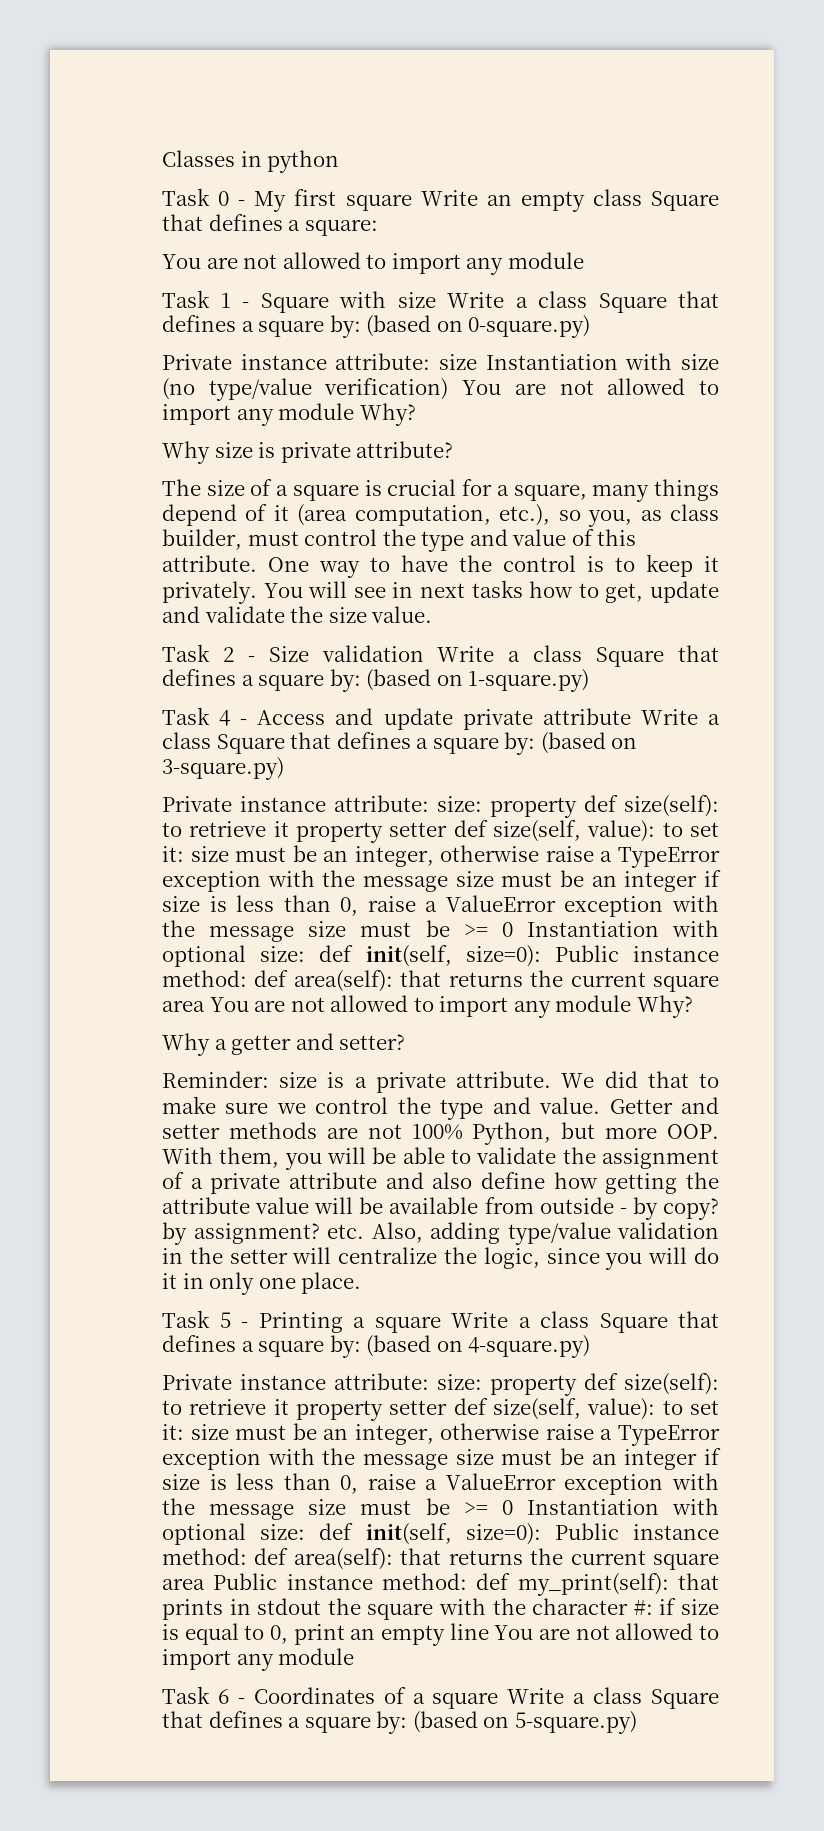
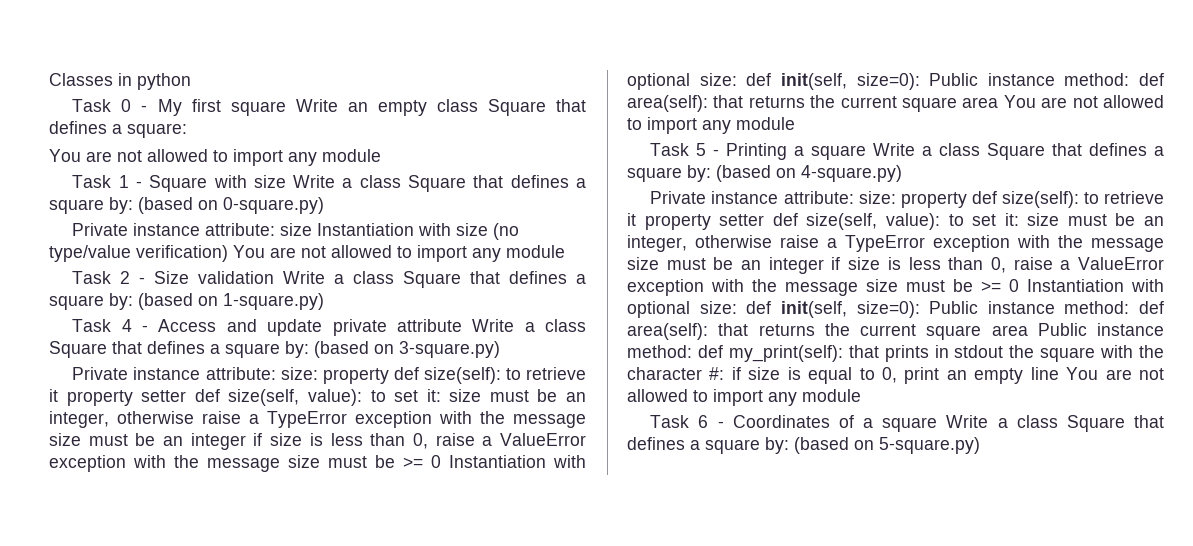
[359,403,416,426] [162,441,454,464] [162,479,720,502] [162,504,720,527] [162,529,637,552] [162,554,719,578] [162,580,720,604] [162,606,433,623] Why? // Why size is private attribute? // The size of a square is crucial for a square, many things depend of it (area computation, etc.), so you, as class builder, must control the type and value of this attribute. One way to have the control is to keep it privately. You will see in next tasks how to get, update and validate the size value. -> (565, 251) none
[636,995,693,1018] [162,1033,406,1056] [162,1071,719,1093] [162,1096,720,1120] [162,1122,719,1145] [162,1147,719,1170] [162,1172,720,1194] [162,1197,720,1220] [162,1222,719,1245] [162,1247,719,1270] [162,1272,362,1295] Why? // Why a getter and setter? // Reminder: size is a private attribute. We did that to make sure we control the type and value. Getter and setter methods are not 100% Python, but more OOP. With them, you will be able to validate the assignment of a private attribute and also define how getting the attribute value will be available from outside - by copy? by assignment? etc. Also, adding type/value validation in the setter will centralize the logic, since you will do it in only one place. -> (795, 123) none

